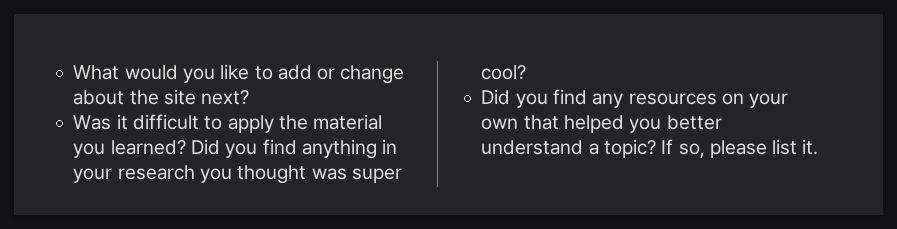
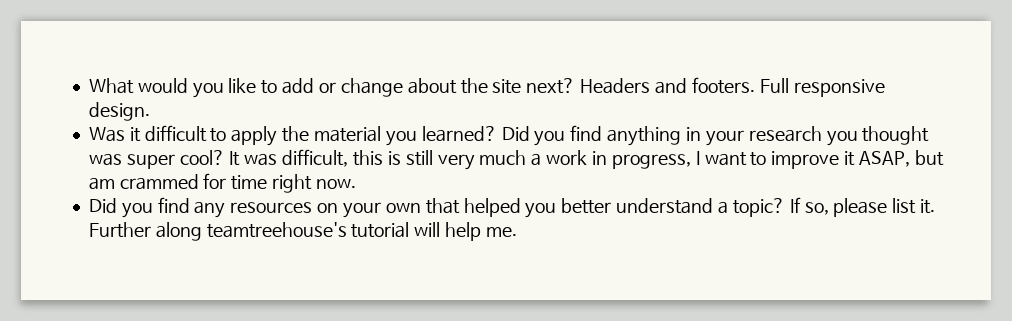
(250, 97) none -> [580,77,885,97] [88,102,150,121] Headers and footers. Full responsive design.
(527, 72) none -> [229,149,944,170] [88,173,357,193] It was difficult, this is still very much a work in progress, I want to improve it ASAP, but am crammed for time right now.
(819, 147) none -> [88,222,517,241] Further along teamtreehouse's tutorial will help me.

